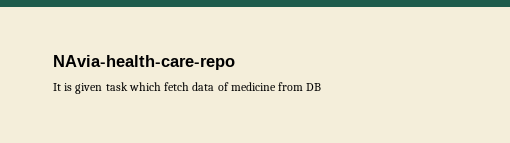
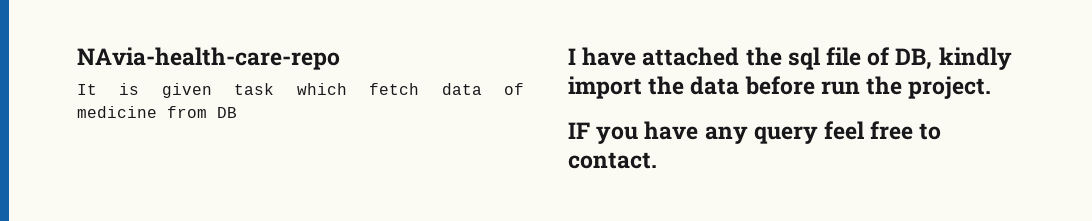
(322, 87) none -> [568,47,1012,70] [568,76,992,99] [568,121,942,144] [568,152,657,169] // I have attached the sql file of DB, kindly import the data before run the project. // IF you have any query feel free to contact.

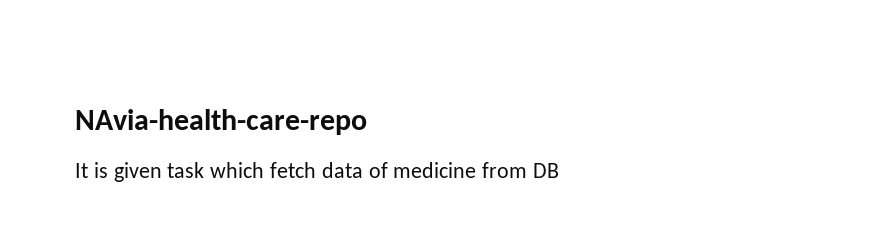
[568,47,1012,70] [568,76,992,99] [568,121,942,144] [568,152,657,169] // I have attached the sql file of DB, kindly import the data before run the project. // IF you have any query feel free to contact. -> (560, 170) none

